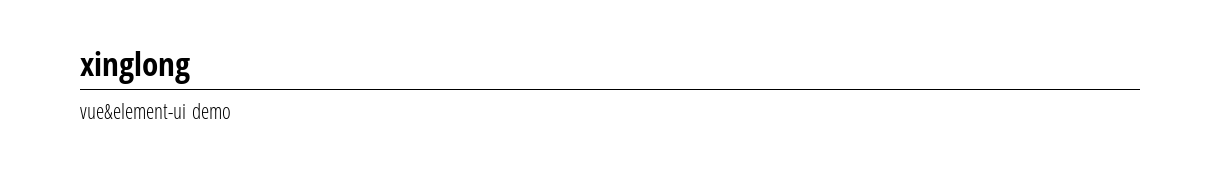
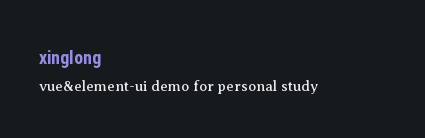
(231, 111) none -> [193,80,318,94] for personal study

